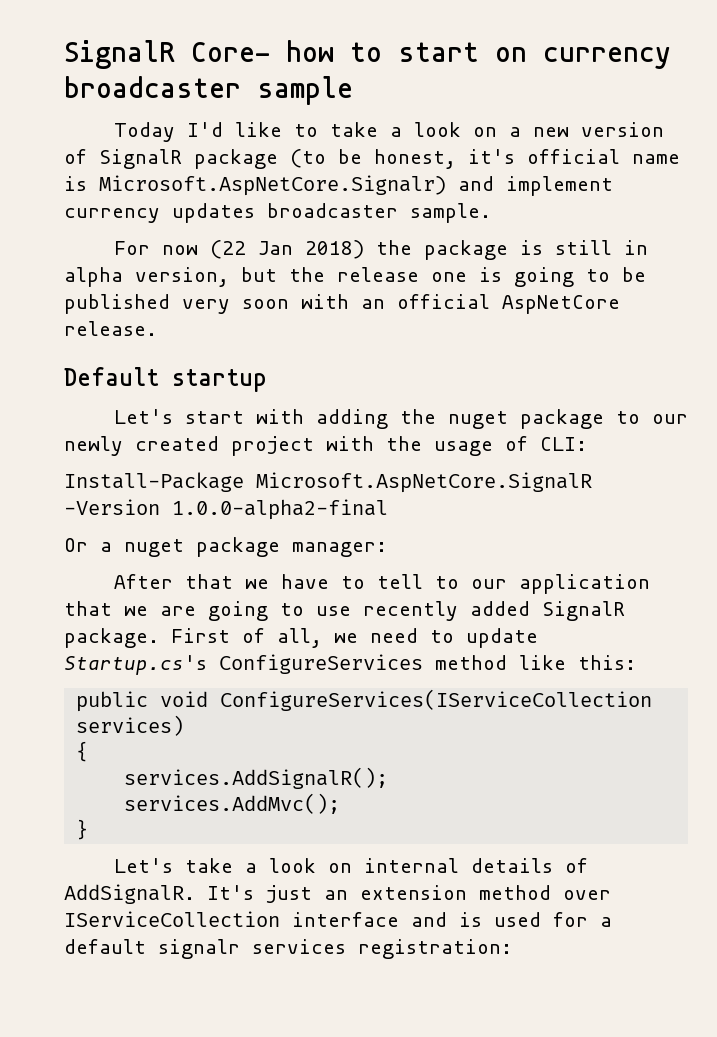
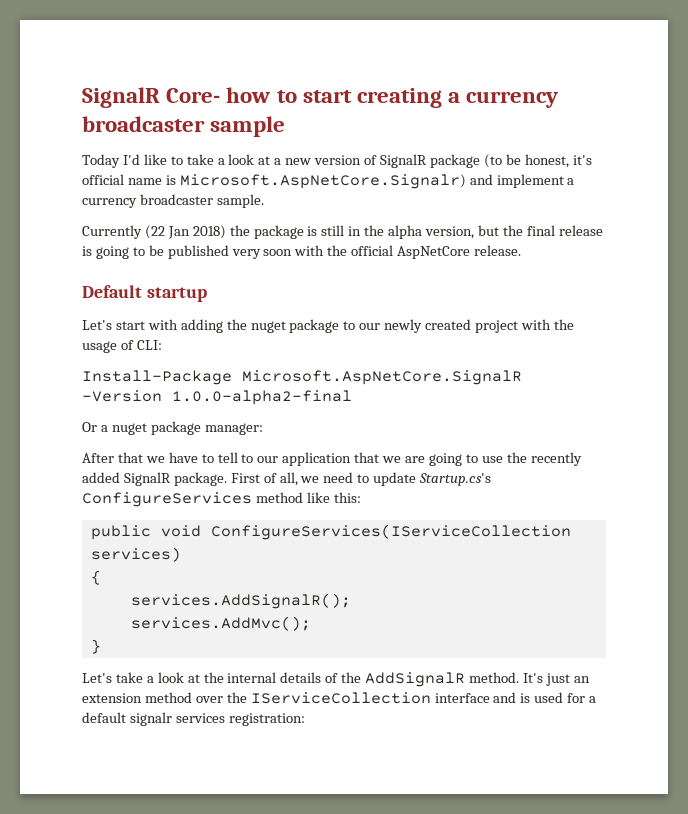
[495,47,527,62] on -> [357,88,461,108] creating a
[472,127,497,137] on -> [258,156,271,165] at
[64,203,255,223] currency updates -> [567,178,575,185] [82,198,137,208] a currency
[113,241,198,255] For now -> [82,225,142,239] Currently
(648, 247) none -> [364,225,385,236] the
[337,267,467,282] release one -> [526,225,603,236] final release
[361,299,385,309] an -> [327,245,348,256] the
(351, 611) none -> [506,452,527,463] the
[327,863,352,873] on -> [187,672,224,683] at the
[64,884,195,904] AddSignalR. -> [341,672,520,687] the AddSignalR method.
(611, 895) none -> [226,692,247,703] the

